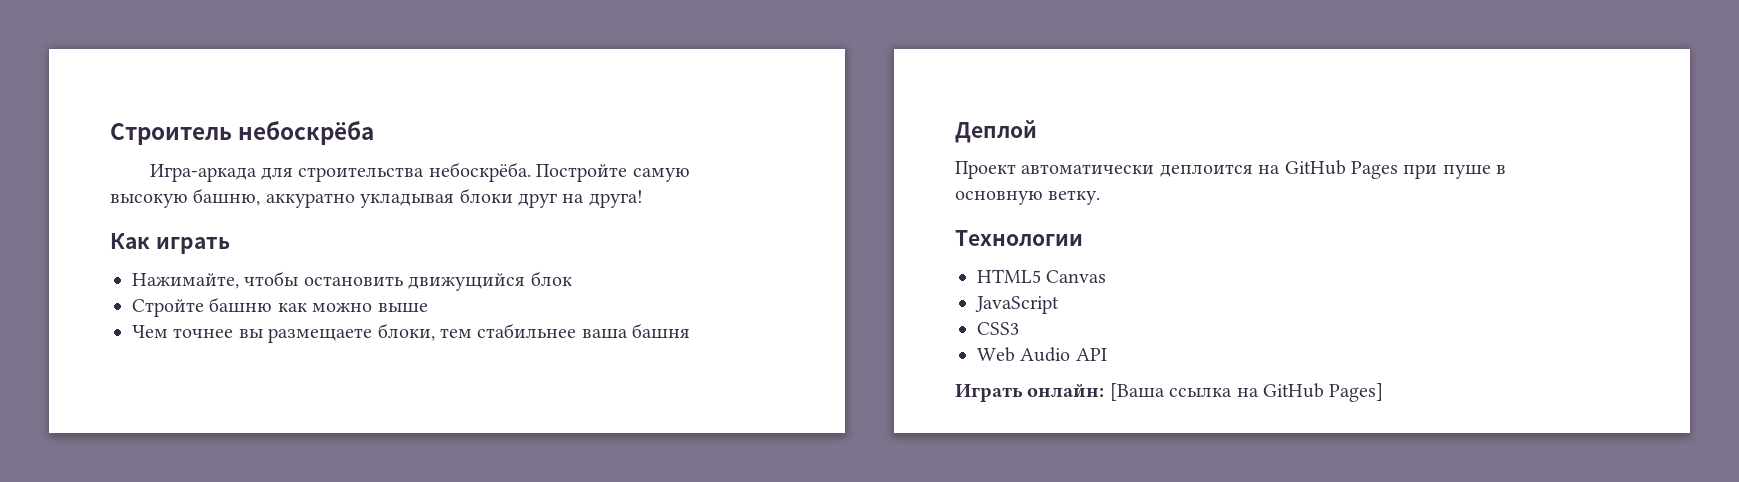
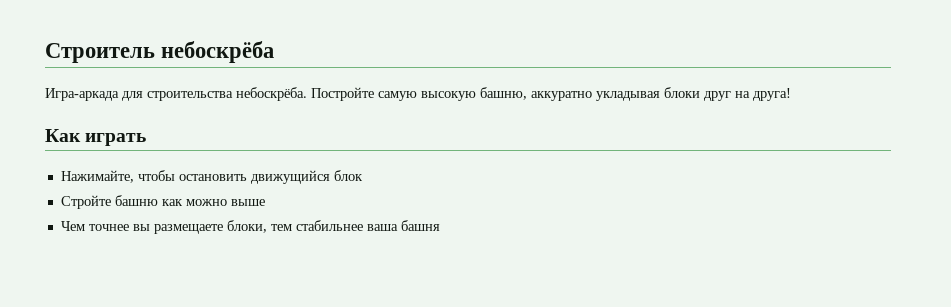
[955,120,1037,143] [955,160,1507,179] [955,190,1101,205] [955,230,1083,246] [977,269,1107,283] [975,296,1059,314] [977,322,1019,335] [977,347,1107,362] [955,383,1384,402] // Деплой // Проект автоматически деплоится на GitHub Pages при пуше в основную ветку. // Технологии // HTML5 Canvas // JavaScript // CSS3 // Web Audio API // Играть онлайн: [Ваша ссылка на GitHub Pages] -> (440, 225) none

